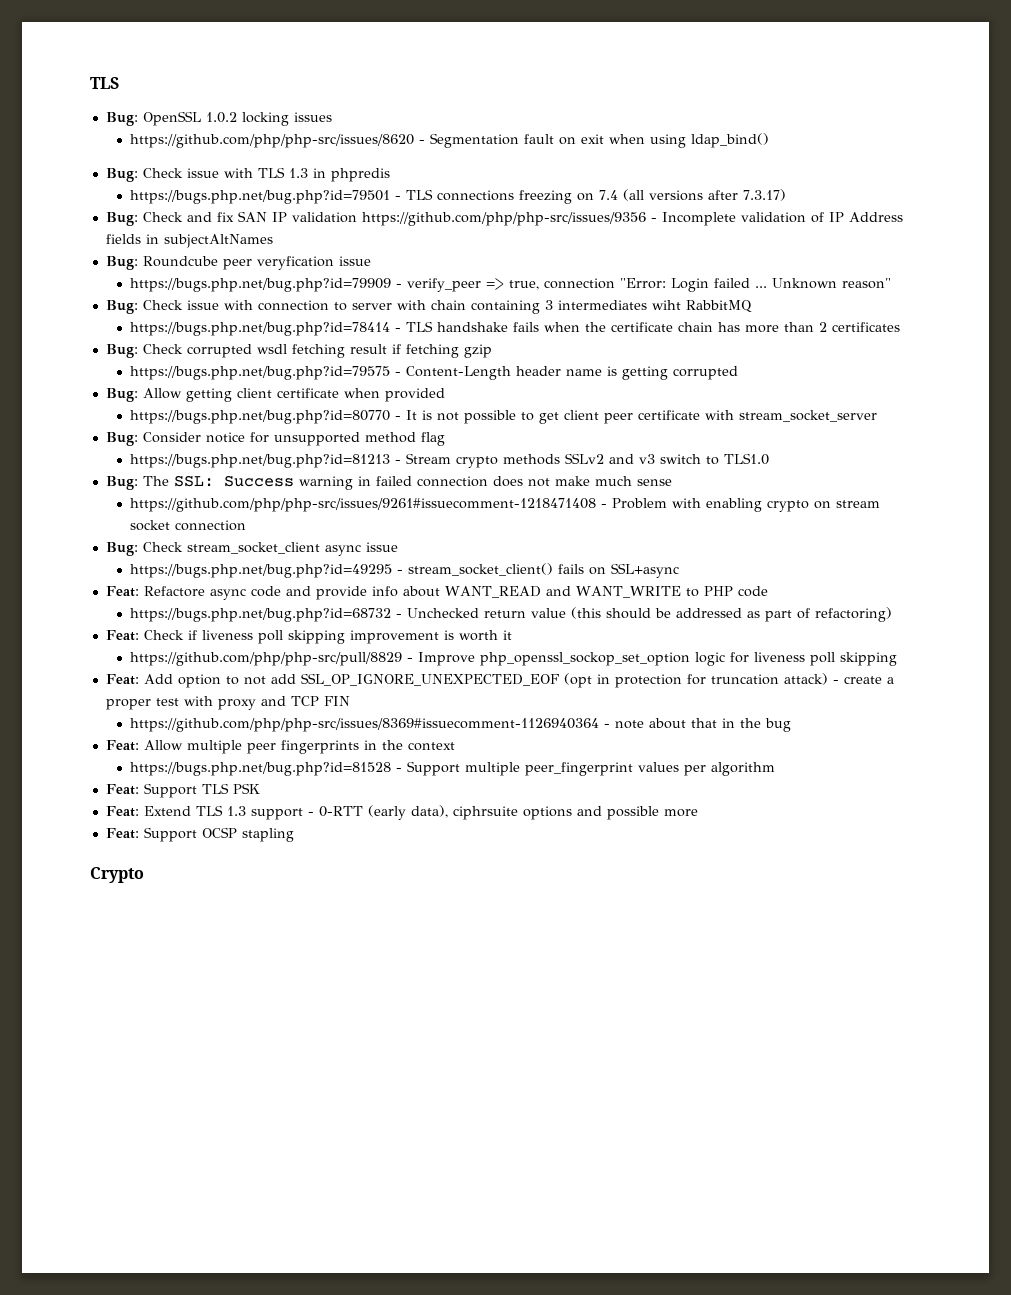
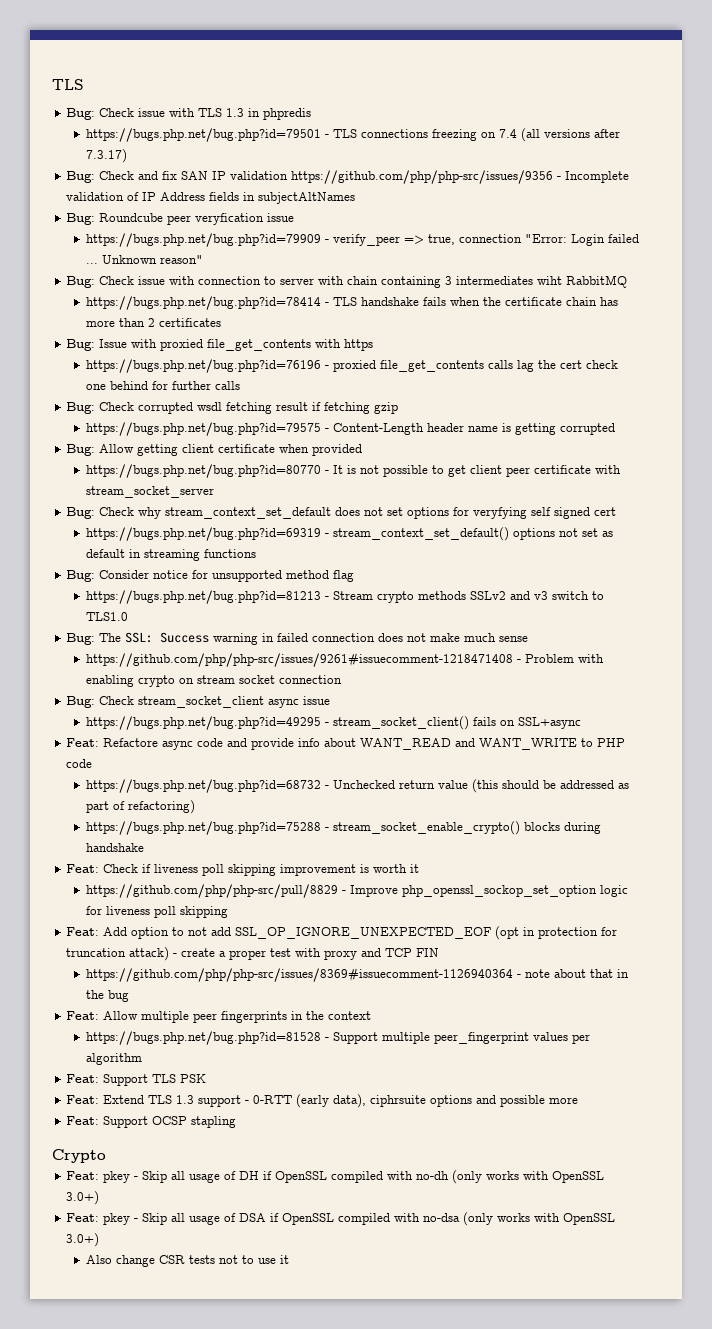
[90,77,119,89] [105,111,332,126] [130,133,770,148] TLS // Bug: OpenSSL 1.0.2 locking issues // https://github.com/php/php-src/issues/8620 - Segmentation fault on exit when using ldap_bind() -> [52,79,84,90] TLS
(901, 327) none -> [66,339,374,351] [85,359,618,373] [85,381,240,390] // Bug: Issue with proxied file_get_contents with https // https://bugs.php.net/bug.php?id=76196 - proxied file_get_contents calls lag the cert check one behind for further calls
(878, 416) none -> [66,507,617,519] [85,527,613,541] [85,549,256,561] // Bug: Check why stream_context_set_default does not set options for veryfying self signed cert // https://bugs.php.net/bug.php?id=69319 - stream_context_set_default() options not set as default in streaming functions
(893, 614) none -> [85,821,601,835] [85,843,144,852] // https://bugs.php.net/bug.php?id=75288 - stream_socket_enable_crypto() blocks during handshake
(144, 875) none -> [66,1170,605,1184] [66,1191,100,1205] [66,1212,616,1226] [66,1233,100,1247] [85,1255,289,1267] // Feat: pkey - Skip all usage of DH if OpenSSL compiled with no-dh (only works with OpenSSL 3.0+) // Feat: pkey - Skip all usage of DSA if OpenSSL compiled with no-dsa (only works with OpenSSL 3.0+) // Also change CSR tests not to use it

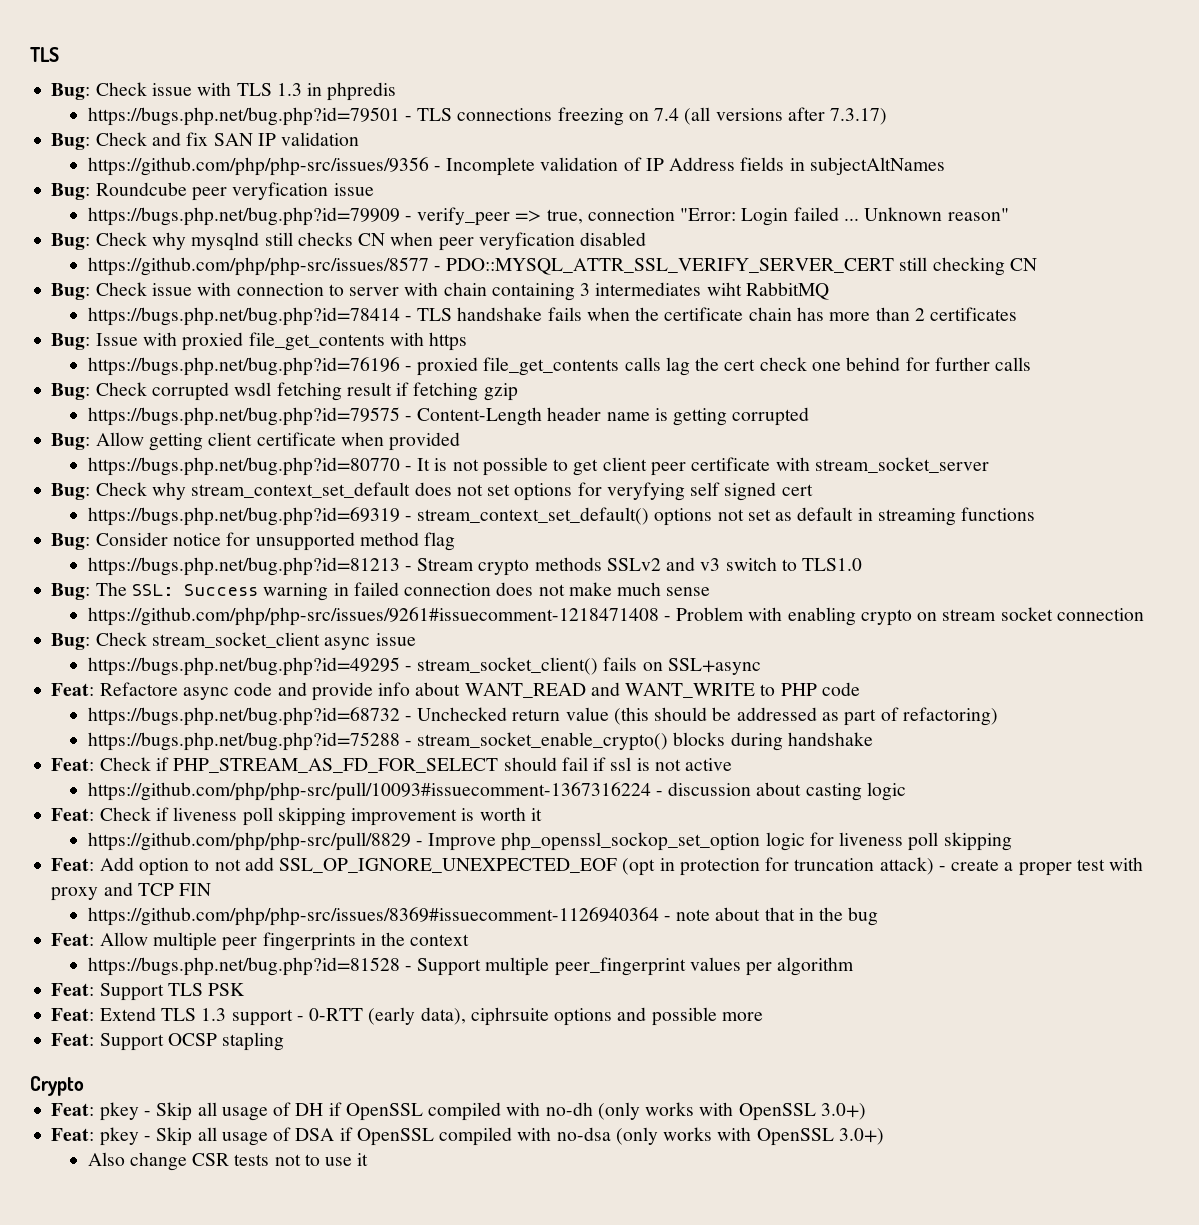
(289, 175) none -> (360, 139) //
(203, 259) none -> [51,232,647,251] [87,257,1037,276] // Bug: Check why mysqlnd still checks CN when peer veryfication disabled // https://github.com/php/php-src/issues/8577 - PDO::MYSQL_ATTR_SSL_VERIFY_SERVER_CERT still checking CN
(144, 847) none -> [51,757,733,773] [87,782,906,801] // Feat: Check if PHP_STREAM_AS_FD_FOR_SELECT should fail if ssl is not active // https://github.com/php/php-src/pull/10093#issuecomment-1367316224 - discussion about casting logic

